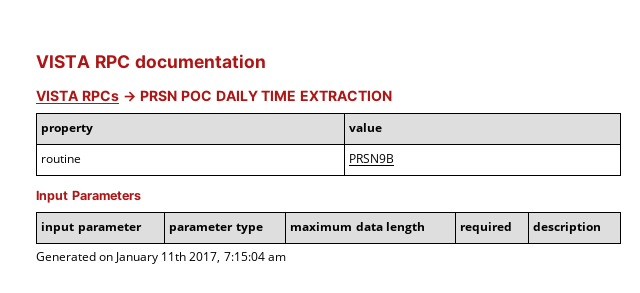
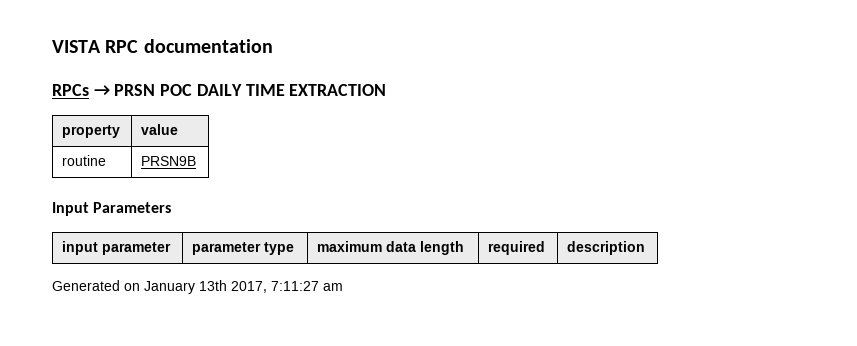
[36,90,79,102] VISTA -> (273, 46) none
[161,252,265,263] 11th 2017, 7:15:04 -> [199,280,319,293] 13th 2017, 7:11:27

